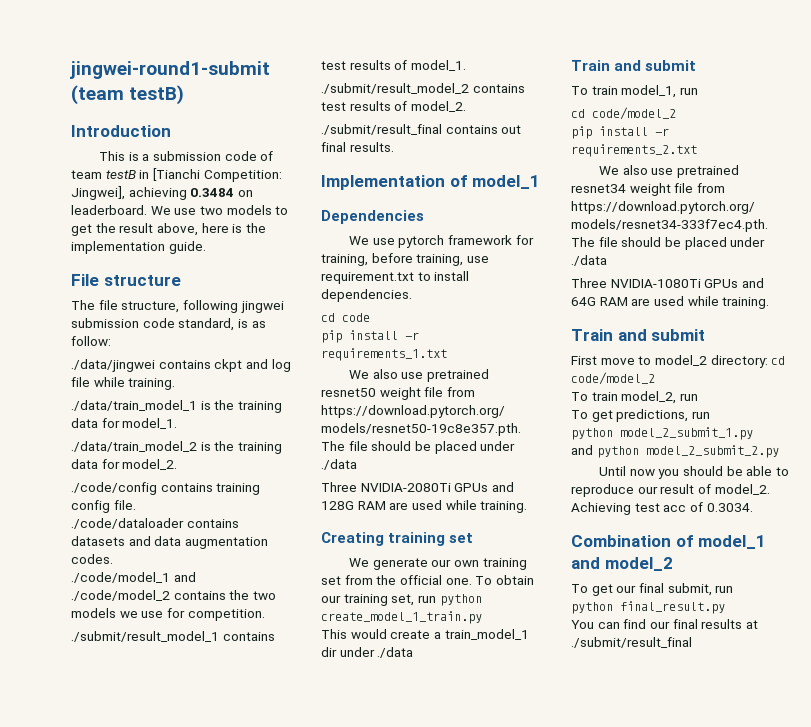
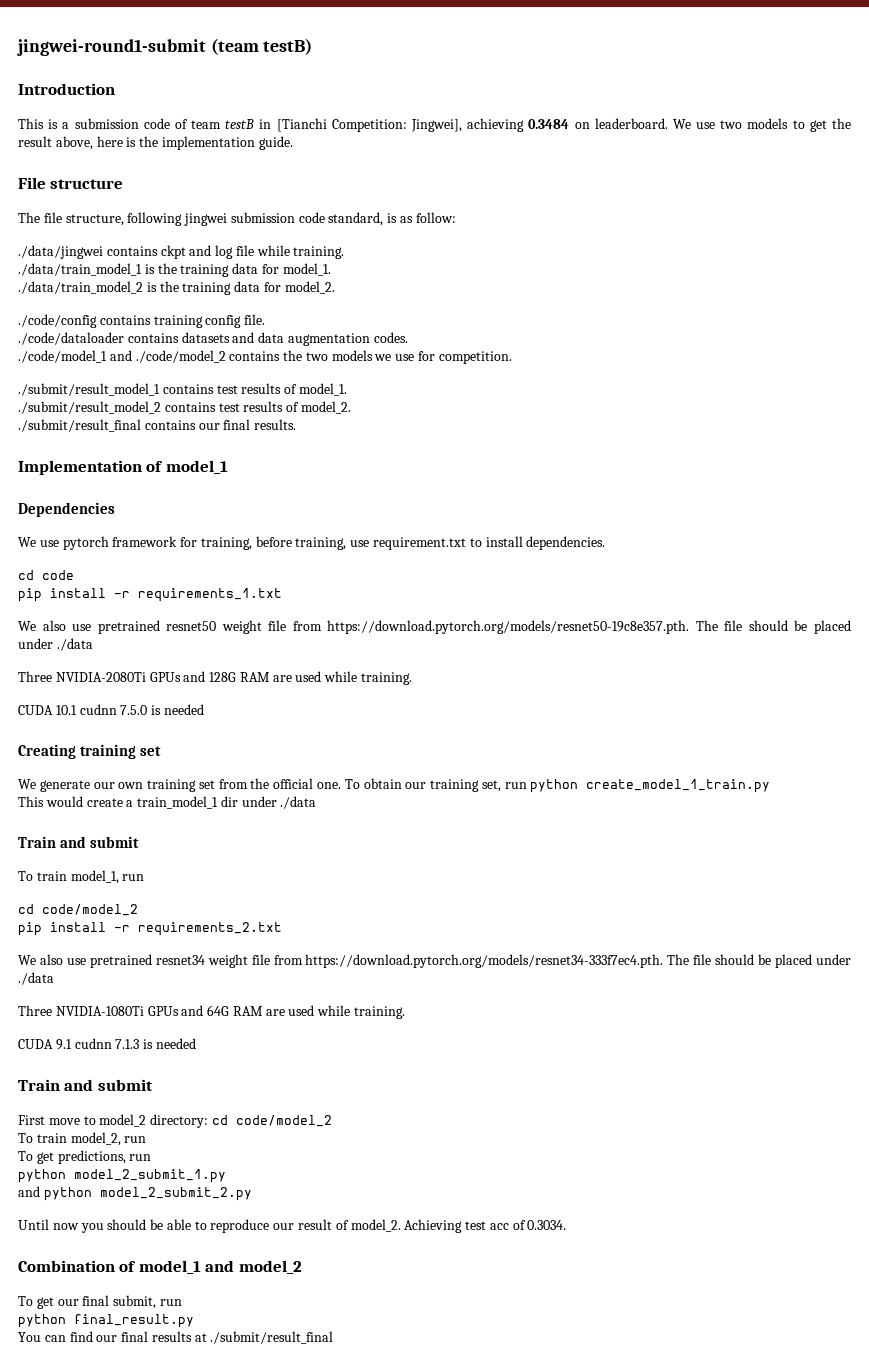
[501,125,522,134] out -> [198,423,220,430] our
(528, 507) none -> [18,704,204,715] // CUDA 10.1 cudnn 7.5.0 is needed
(770, 303) none -> [18,1038,196,1050] // CUDA 9.1 cudnn 7.1.3 is needed

